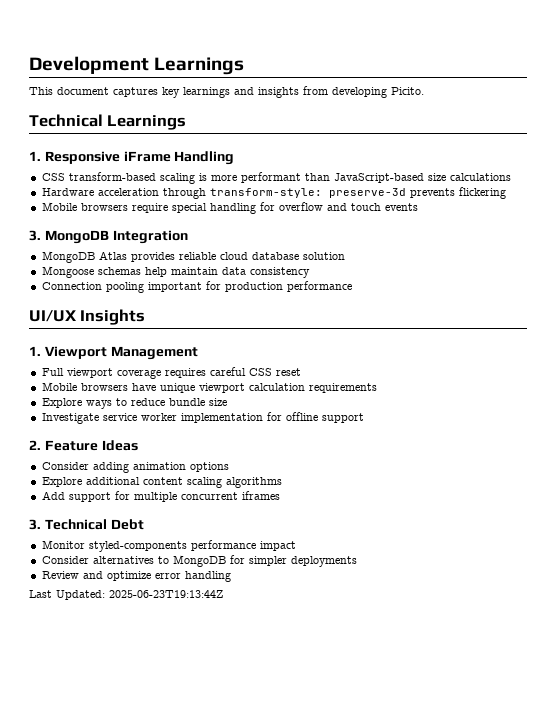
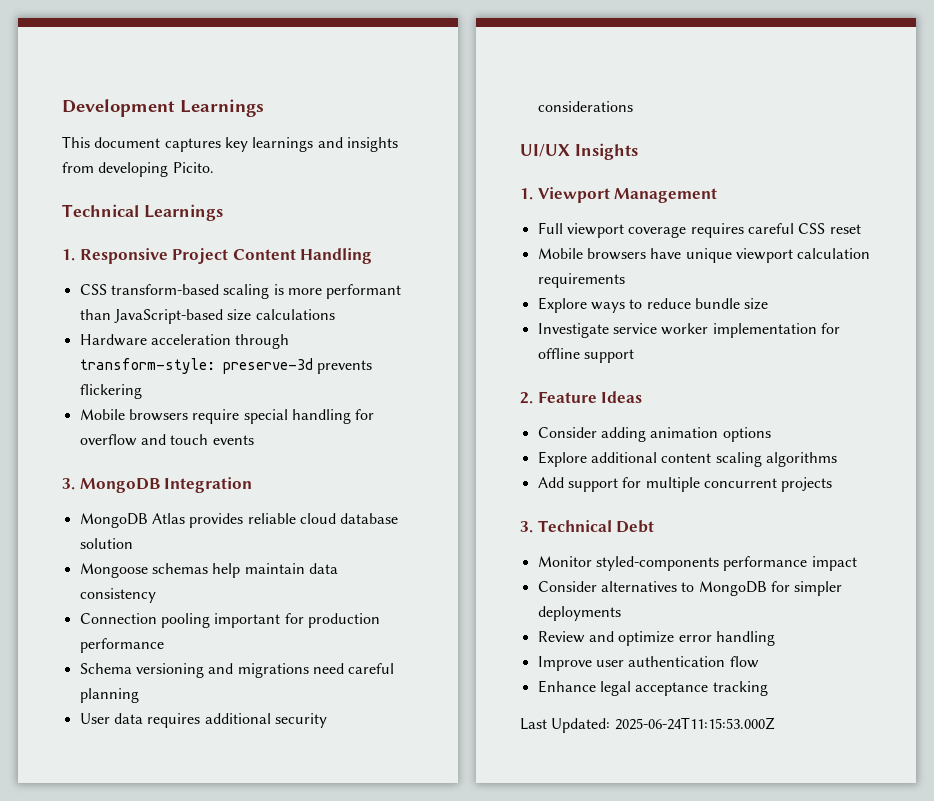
[123,151,171,162] iFrame -> [172,248,296,264] Project Content
(352, 286) none -> [79,663,395,678] [79,688,139,703] [79,713,327,728] [537,101,633,112] // Schema versioning and migrations need careful planning // User data requires additional security considerations
[241,491,280,500] iframes -> [781,477,833,492] projects
(231, 576) none -> [537,656,759,671] [537,680,768,696] // Improve user authentication flow // Enhance legal acceptance tracking
[109,590,223,598] 2025-06-23T19:13:44Z -> [614,717,775,730] 2025-06-24T11:15:53.000Z

